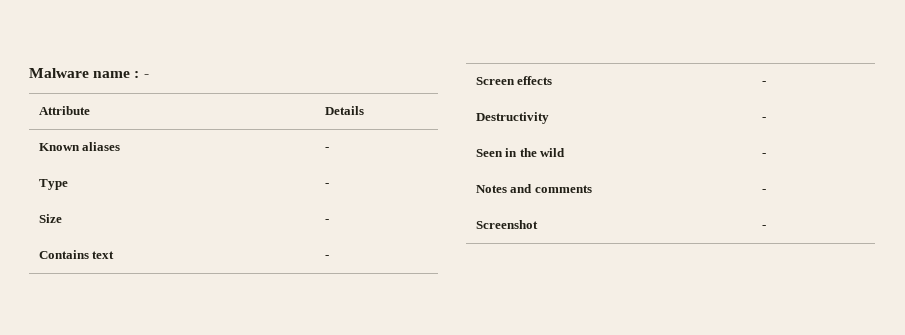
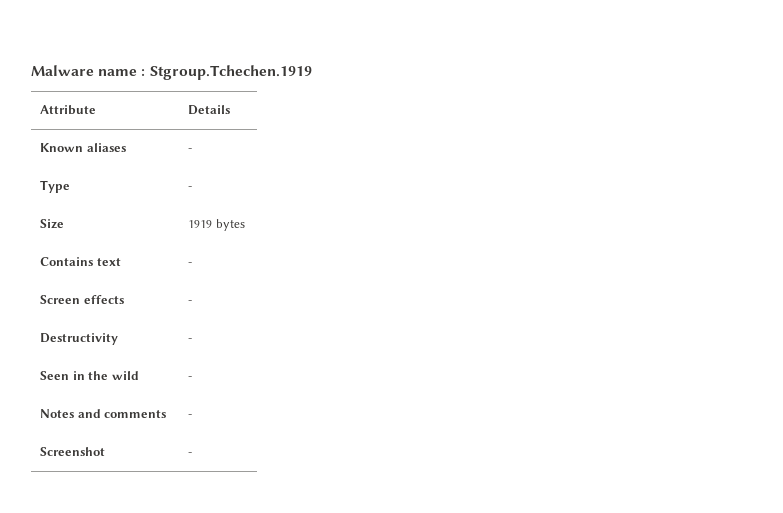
[143,74,149,78] - -> [149,65,312,80] Stgroup.Tchechen.1919
[324,219,329,223] - -> [188,219,245,231] 1919 bytes

